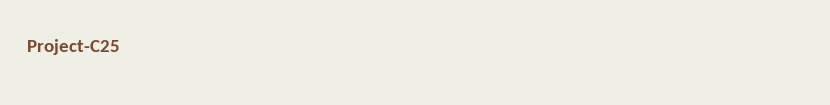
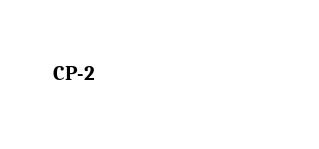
[27,39,120,55] Project-C25 -> [53,66,95,80] CP-2

